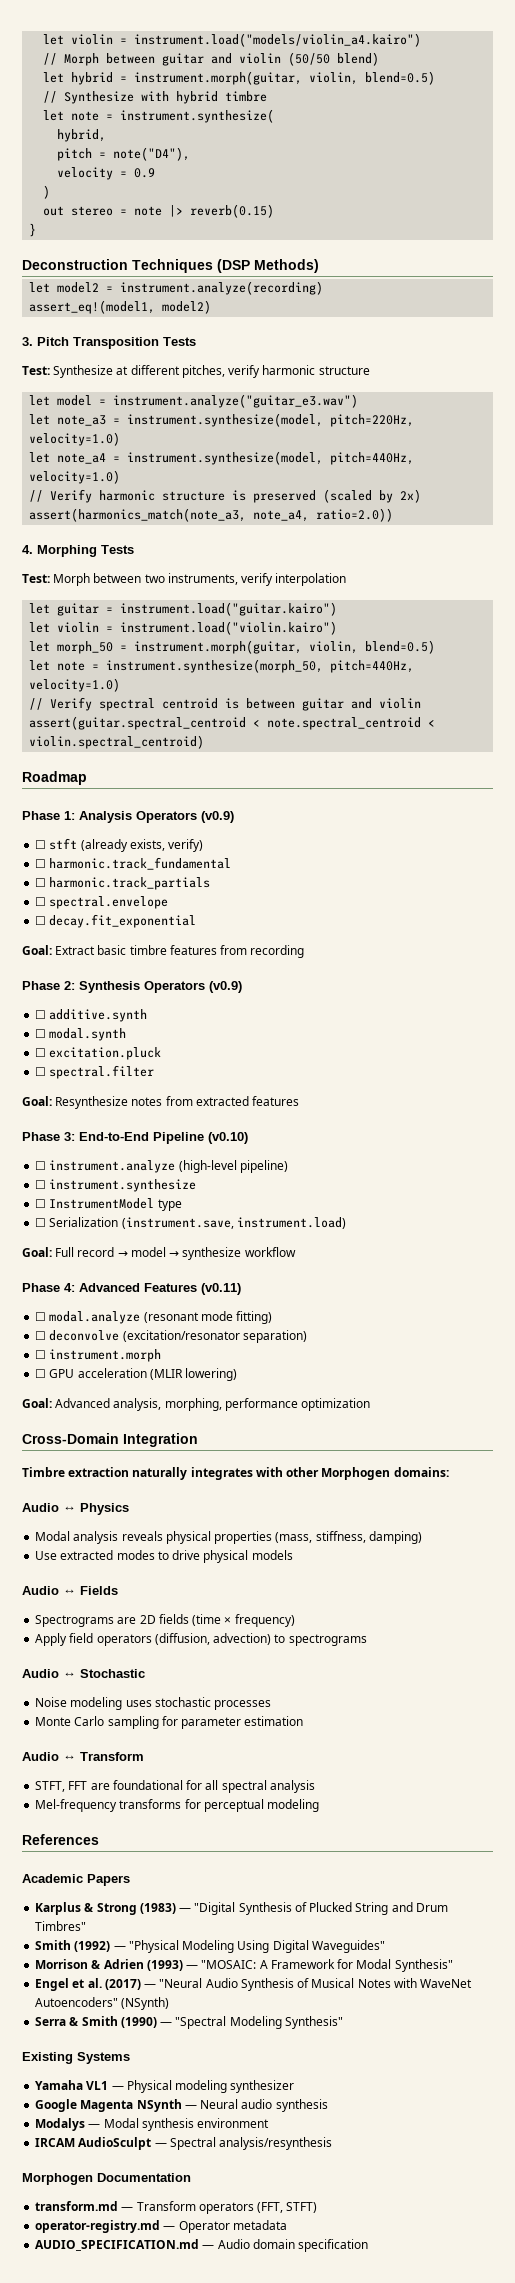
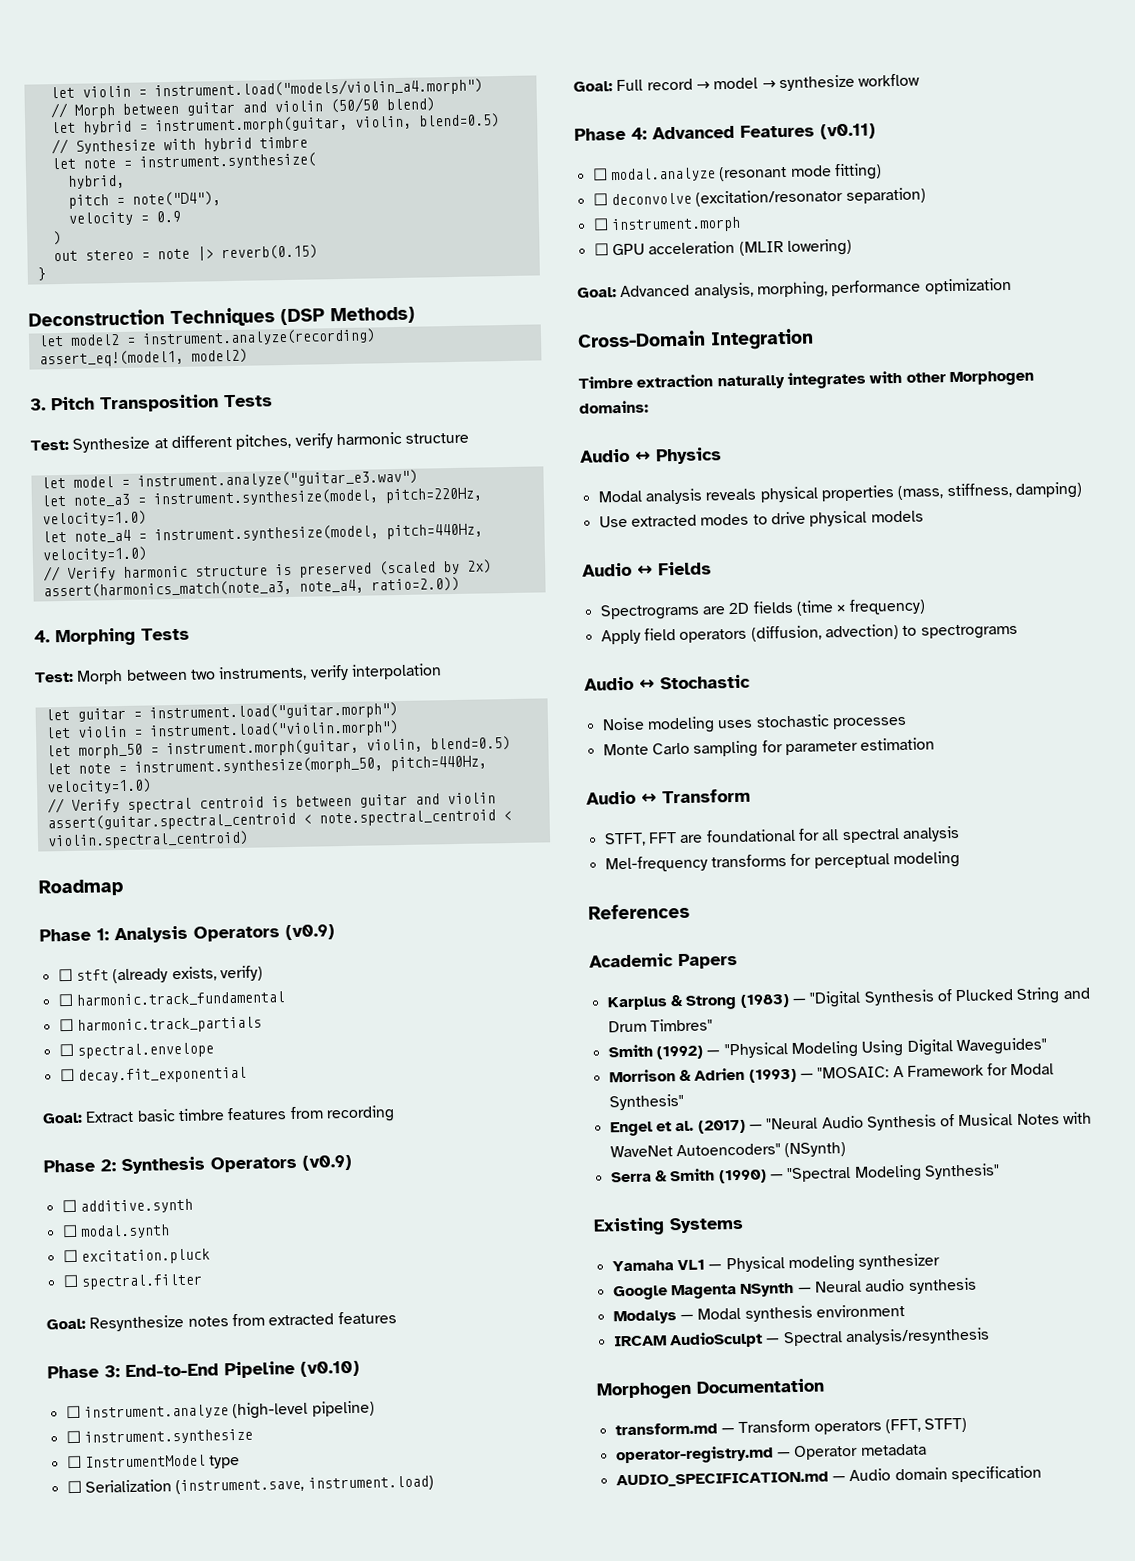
[43,33,422,47] let violin = instrument.load("models/violin_a4.kairo") -> [49,77,483,100] let violin = instrument.load("models/violin_a4.morph")
[120,602,338,616] [29,621,338,635] instrument.load("guitar.kairo") // let violin = instrument.load("violin.kairo") -> [148,702,398,722] [44,720,399,740] instrument.load("guitar.morph") // let violin = instrument.load("violin.morph")

